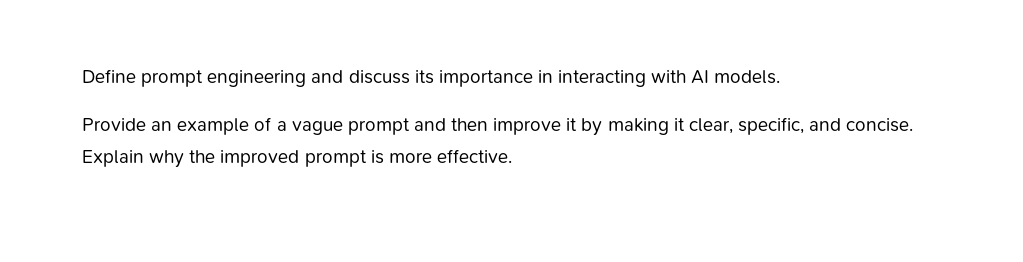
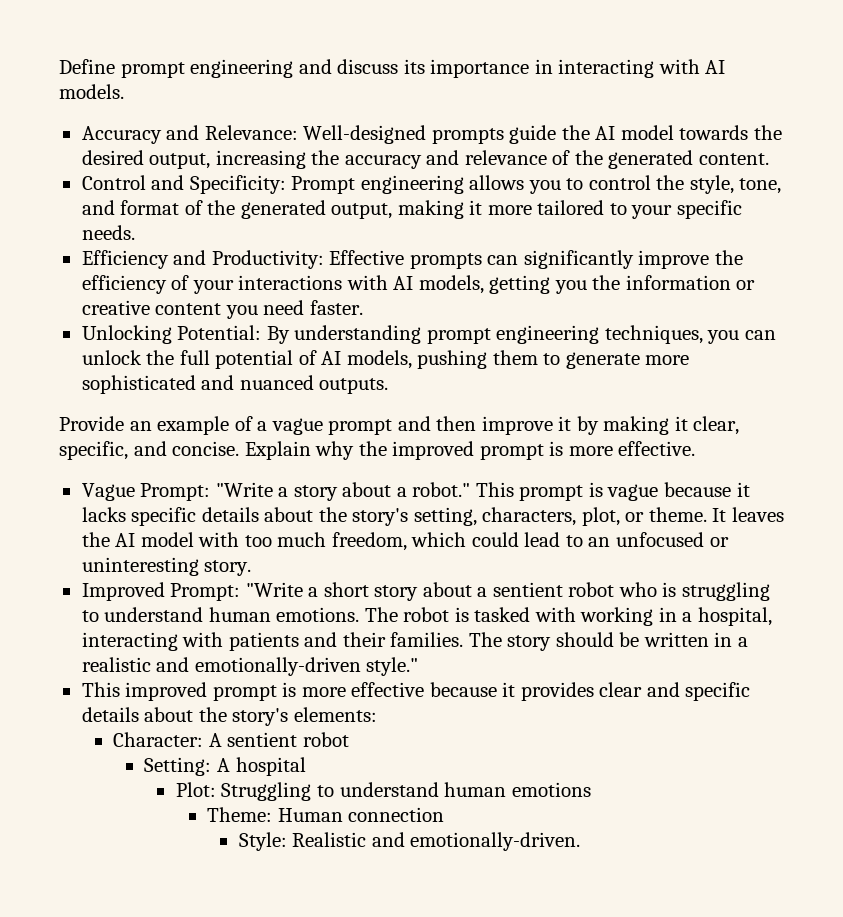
(781, 77) none -> [81,125,782,144] [81,150,769,169] [81,175,782,194] [81,200,742,219] [81,225,135,240] [81,250,743,269] [81,275,756,294] [81,300,363,319] [81,325,776,344] [81,350,690,369] [81,375,389,394] // Accuracy and Relevance: Well-designed prompts guide the AI model towards the desired output, increasing the accuracy and relevance of the generated content. // Control and Specificity: Prompt engineering allows you to control the style, tone, and format of the generated output, making it more tailored to your specific needs. // Efficiency and Productivity: Effective prompts can significantly improve the efficiency of your interactions with AI models, getting you the information or creative content you need faster. // Unlocking Potential: By understanding prompt engineering techniques, you can unlock the full potential of AI models, pushing them to generate more sophisticated and nuanced outputs.
(512, 156) none -> [81,482,750,501] [81,507,784,526] [81,532,729,551] [81,557,252,576] [81,582,770,601] [81,607,772,626] [81,632,748,651] [81,657,419,676] [81,682,751,701] [81,707,377,726] [113,732,349,747] [144,757,306,776] [175,782,591,801] [207,807,445,822] [238,832,581,851] // Vague Prompt: "Write a story about a robot." This prompt is vague because it lacks specific details about the story's setting, characters, plot, or theme. It leaves the AI model with too much freedom, which could lead to an unfocused or uninteresting story. // Improved Prompt: "Write a short story about a sentient robot who is struggling to understand human emotions. The robot is tasked with working in a hospital, interacting with patients and their families. The story should be written in a realistic and emotionally-driven style." // This improved prompt is more effective because it provides clear and specific details about the story's elements: // Character: A sentient robot // Setting: A hospital // Plot: Struggling to understand human emotions // Theme: Human connection // Style: Realistic and emotionally-driven.

